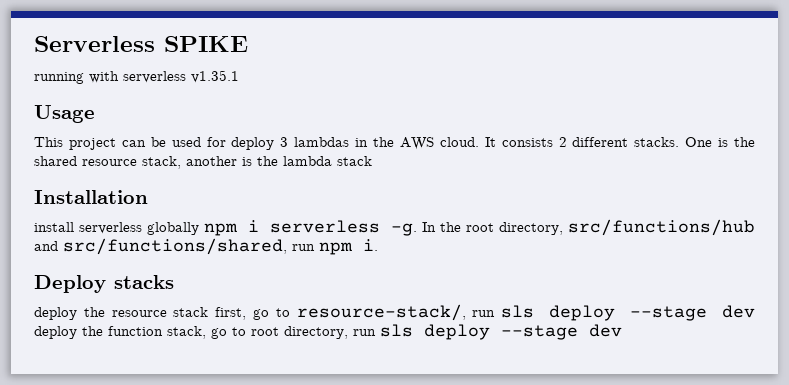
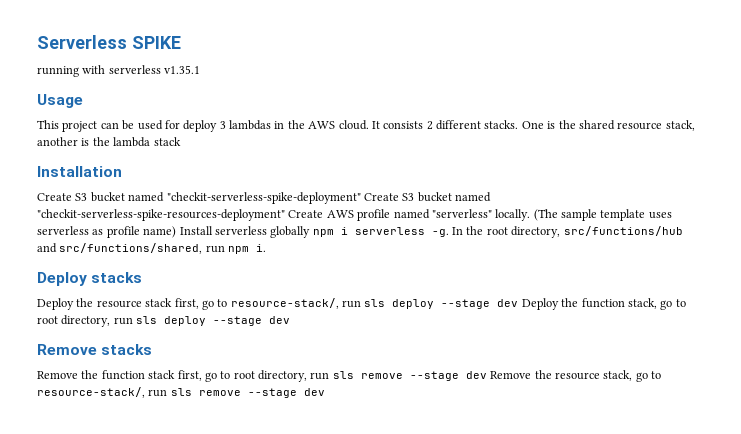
[34,222,74,232] install -> [37,192,491,204] [37,209,672,221] [37,226,213,238] Create S3 bucket named "checkit-serverless-spike-deployment" Create S3 bucket named "checkit-serverless-spike-resources-deployment" Create AWS profile named "serverless" locally. (The sample template uses serverless as profile name) Install
[34,307,77,320] deploy -> [37,298,74,310] Deploy
[34,326,77,339] deploy -> [521,298,559,310] Deploy
(622, 330) none -> [37,344,153,355] [37,370,661,382] [37,387,325,398] // Remove stacks // Remove the function stack first, go to root directory, run sls remove --stage dev Remove the resource stack, go to resource-stack/, run sls remove --stage dev

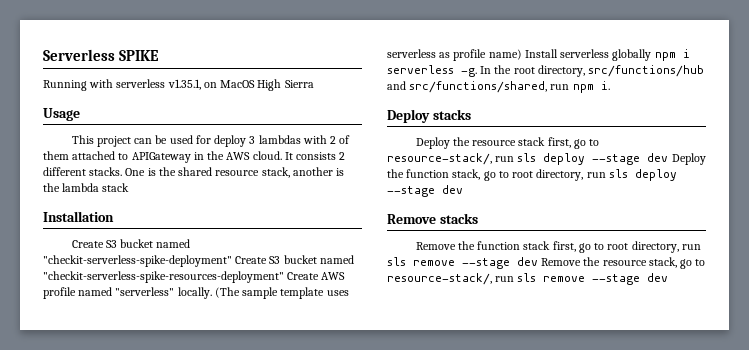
[37,66,79,77] running -> [43,80,87,91] Running
[164,65,201,74] v1.35.1 -> [167,79,314,91] v1.35.1, on MacOS High Sierra
(271, 125) none -> [302,135,351,144] [43,151,191,163] with 2 of them attached to APIGateway

